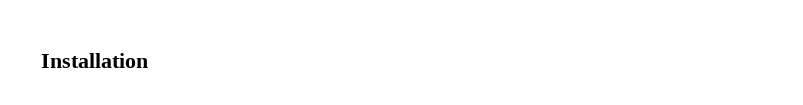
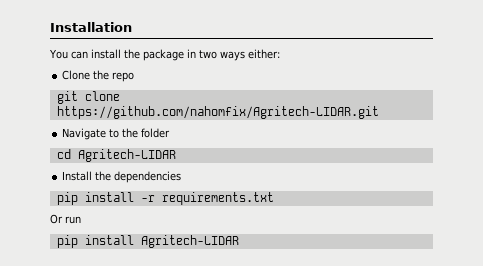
(148, 60) none -> [49,49,280,61] [62,70,135,82] [56,91,120,104] [56,106,379,119] [62,128,171,140] [56,149,176,162] [62,171,182,183] [56,192,274,205] [50,214,81,224] [56,235,239,248] // You can install the package in two ways either: // Clone the repo // git clone https://github.com/nahomfix/Agritech-LIDAR.git // Navigate to the folder // cd Agritech-LIDAR // Install the dependencies // pip install -r requirements.txt // Or run // pip install Agritech-LIDAR

